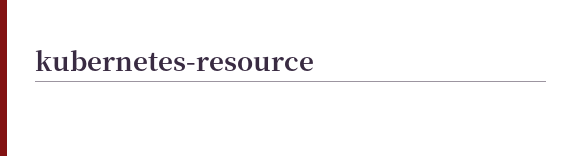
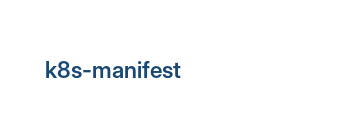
[35,50,314,71] kubernetes-resource -> [45,61,181,79] k8s-manifest

